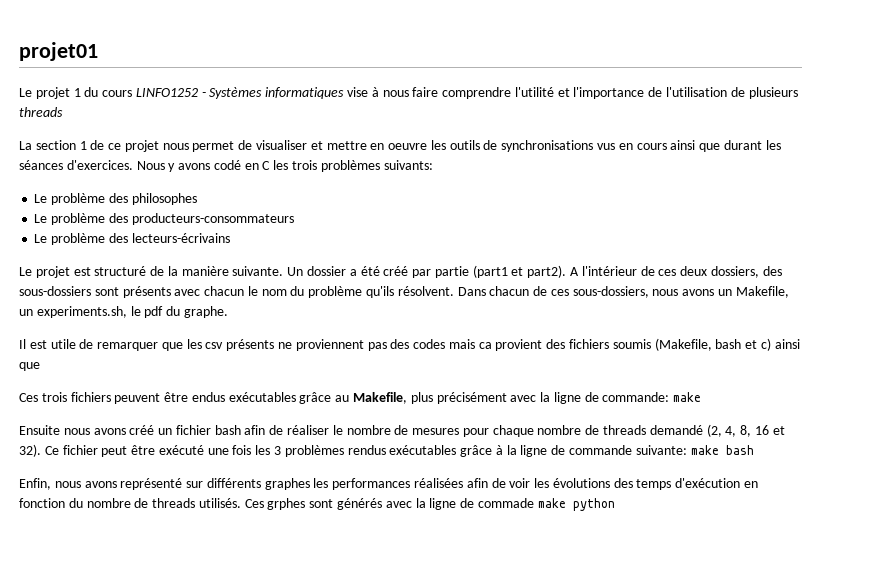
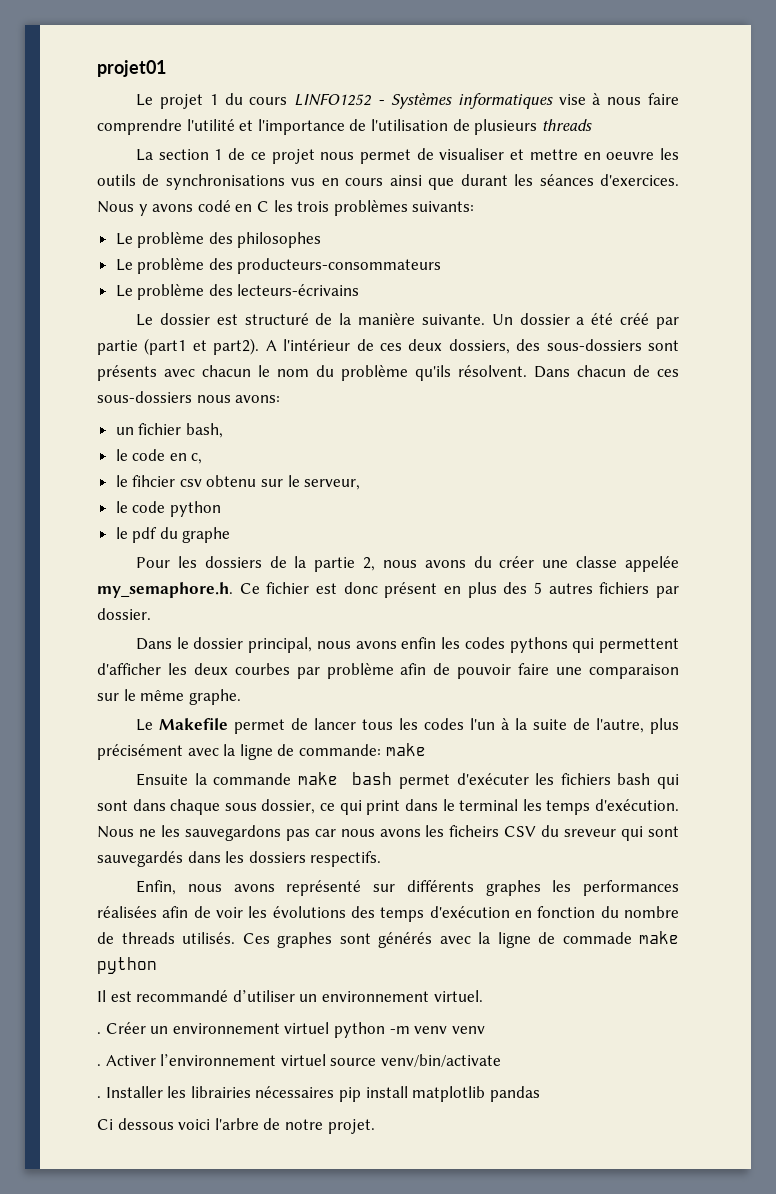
[35,266,70,278] projet -> [159,313,210,325] dossier
[572,286,789,298] [19,306,228,318] [19,338,800,351] [19,362,40,371] [19,392,408,404] sous-dossiers, nous avons un Makefile, un experiments.sh, le pdf du graphe. // Il est utile de remarquer que les csv présents ne proviennent pas des codes mais ca provient des fichiers soumis (Makefile, bash et c) ainsi que // Ces trois fichiers peuvent être endus exécutables grâce au Makefile, -> [97,391,281,403] [115,423,223,438] [115,449,203,464] [115,475,361,490] [115,501,221,517] [115,527,231,543] [136,556,679,572] [97,582,680,598] [97,608,151,620] [136,637,679,653] [97,663,680,679] [97,689,241,705] [136,718,645,734] sous-dossiers nous avons: // un fichier bash, // le code en c, // le fihcier csv obtenu sur le serveur, // le code python // le pdf du graphe // Pour les dossiers de la partie 2, nous avons du créer une classe appelée my_semaphore.h. Ce fichier est donc présent en plus des 5 autres fichiers par dossier. // Dans le dossier principal, nous avons enfin les codes pythons qui permettent d'afficher les deux courbes par problème afin de pouvoir faire une comparaison sur le même graphe. // Le Makefile permet de lancer tous les codes l'un à la suite de l'autre,
[63,424,785,437] [19,444,754,457] nous avons créé un fichier bash afin de réaliser le nombre de mesures pour chaque nombre de threads demandé (2, 4, 8, 16 et 32). Ce fichier peut être exécuté une fois les 3 problèmes rendus exécutables grâce à la ligne de commande suivante: make bash -> [194,772,679,789] [97,799,679,815] [97,825,680,841] [97,851,382,867] la commande make bash permet d'exécuter les fichiers bash qui sont dans chaque sous dossier, ce qui print dans le terminal les temps d'exécution. Nous ne les sauvegardons pas car nous avons les ficheirs CSV du sreveur qui sont sauvegardés dans les dossiers respectifs.
[267,498,306,510] grphes -> [277,932,332,948] graphes
(615, 504) none -> [97,990,483,1002] [97,1022,485,1038] [97,1054,501,1067] [97,1086,540,1102] [97,1118,375,1134] // Il est recommandé d’utiliser un environnement virtuel. // . Créer un environnement virtuel python -m venv venv // . Activer l’environnement virtuel source venv/bin/activate // . Installer les librairies nécessaires pip install matplotlib pandas // Ci dessous voici l'arbre de notre projet.

